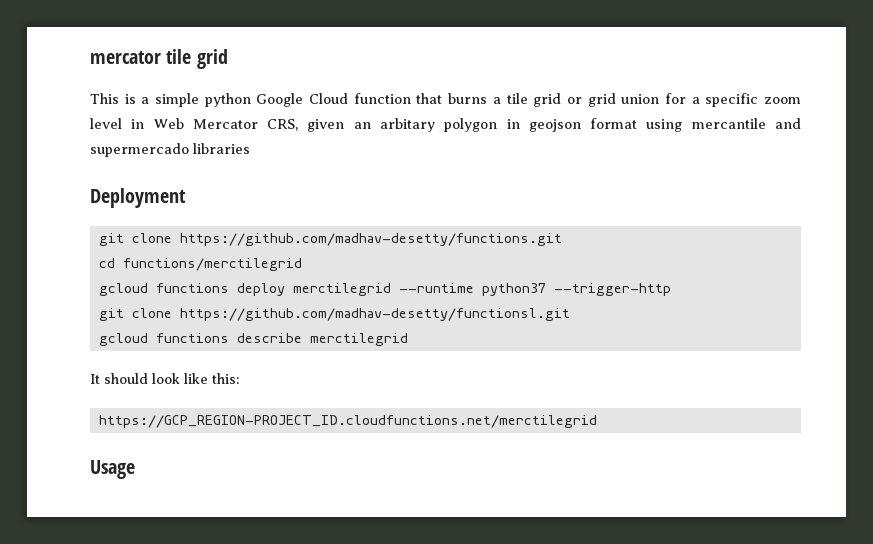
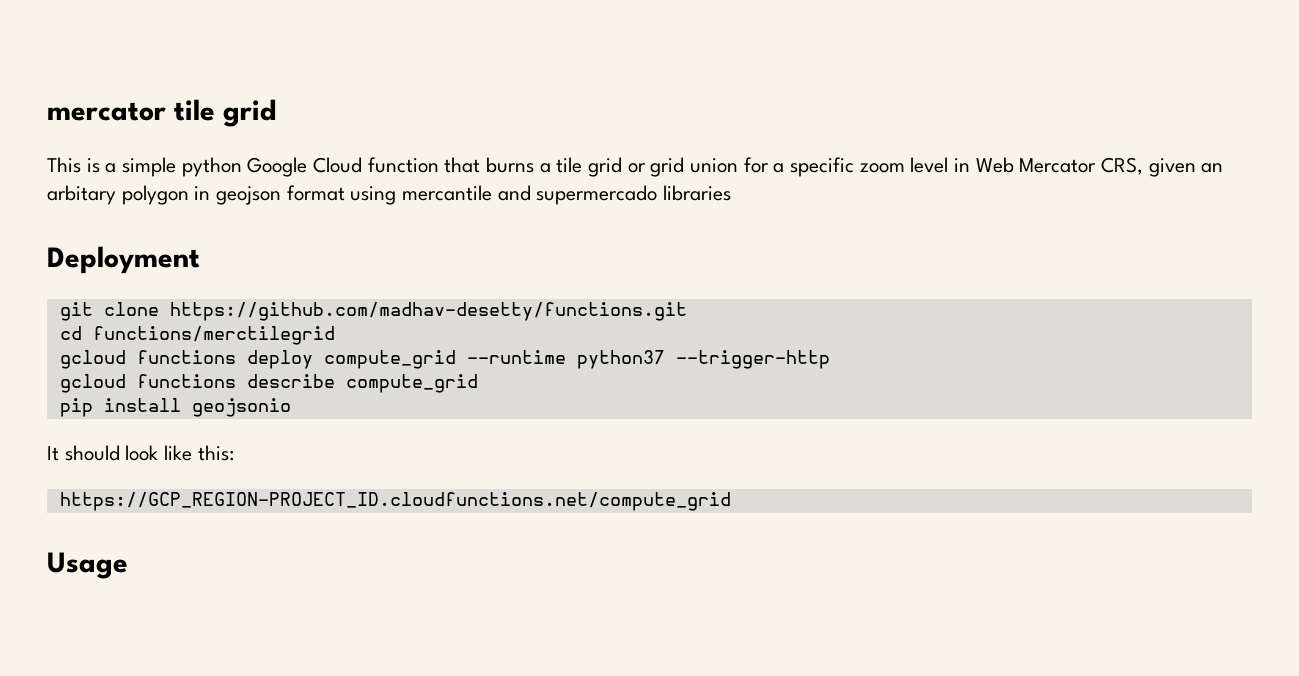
[292,283,391,296] merctilegrid -> [323,350,456,369] compute_grid
[98,308,570,321] // git clone https://github.com/madhav-desetty/functionsl.git -> (830, 359) none
[309,333,408,346] merctilegrid -> [345,374,478,393] [59,398,291,417] compute_grid // pip install geojsonio
[98,415,597,428] https://GCP_REGION-PROJECT_ID.cloudfunctions.net/merctilegrid -> [59,492,731,511] https://GCP_REGION-PROJECT_ID.cloudfunctions.net/compute_grid

